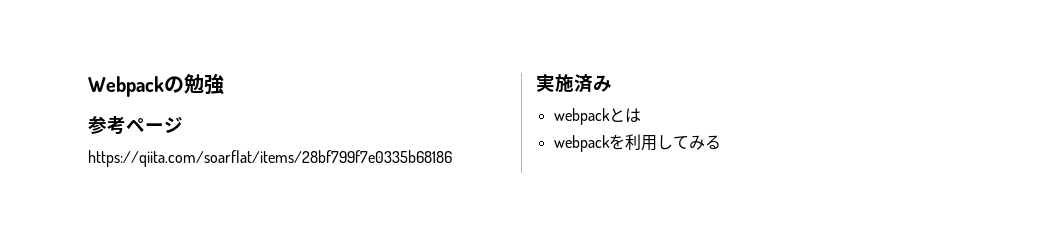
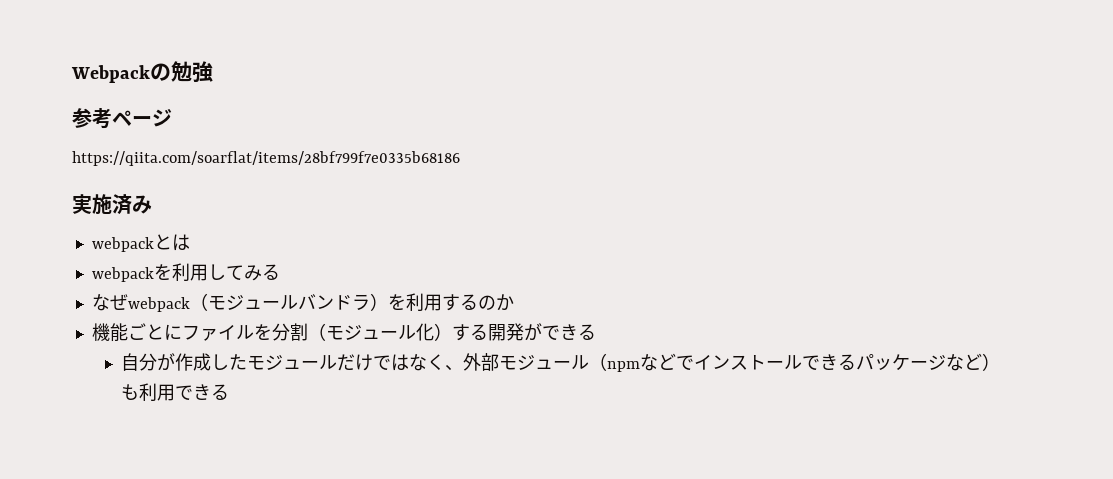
(721, 142) none -> [91,293,514,312] [91,323,596,342] [121,353,1001,372] [121,383,230,401] // なぜwebpack（モジュールバンドラ）を利用するのか // 機能ごとにファイルを分割（モジュール化）する開発ができる // 自分が作成したモジュールだけではなく、外部モジュール（npmなどでインストールできるパッケージなど）も利用できる

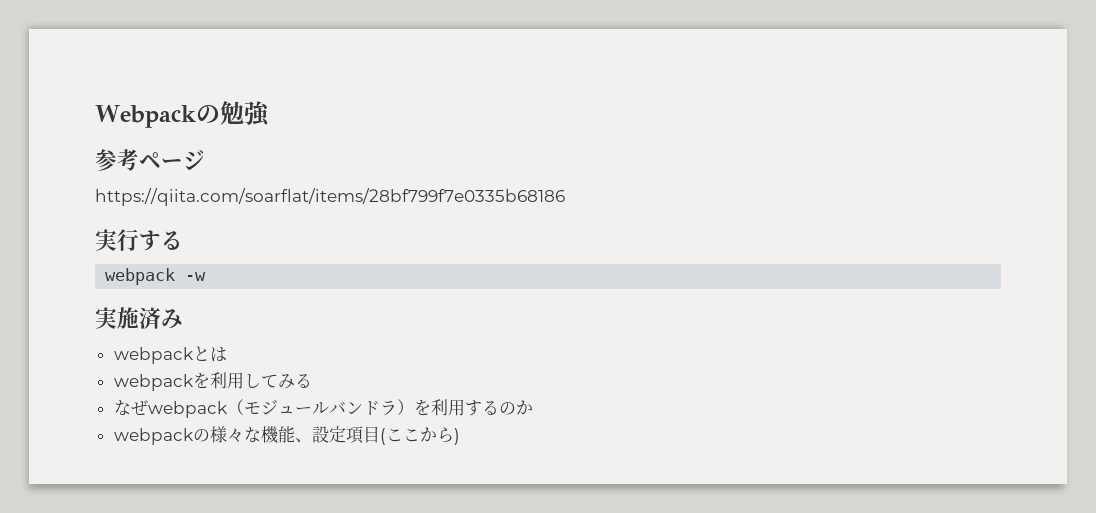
(460, 158) none -> [95,229,183,251] [105,268,207,285] // 実行する // webpack -w
[91,323,596,342] [121,353,1001,372] [121,383,230,401] 機能ごとにファイルを分割（モジュール化）する開発ができる // 自分が作成したモジュールだけではなく、外部モジュール（npmなどでインストールできるパッケージなど）も利用できる -> [113,426,460,445] webpackの様々な機能、設定項目(ここから)

